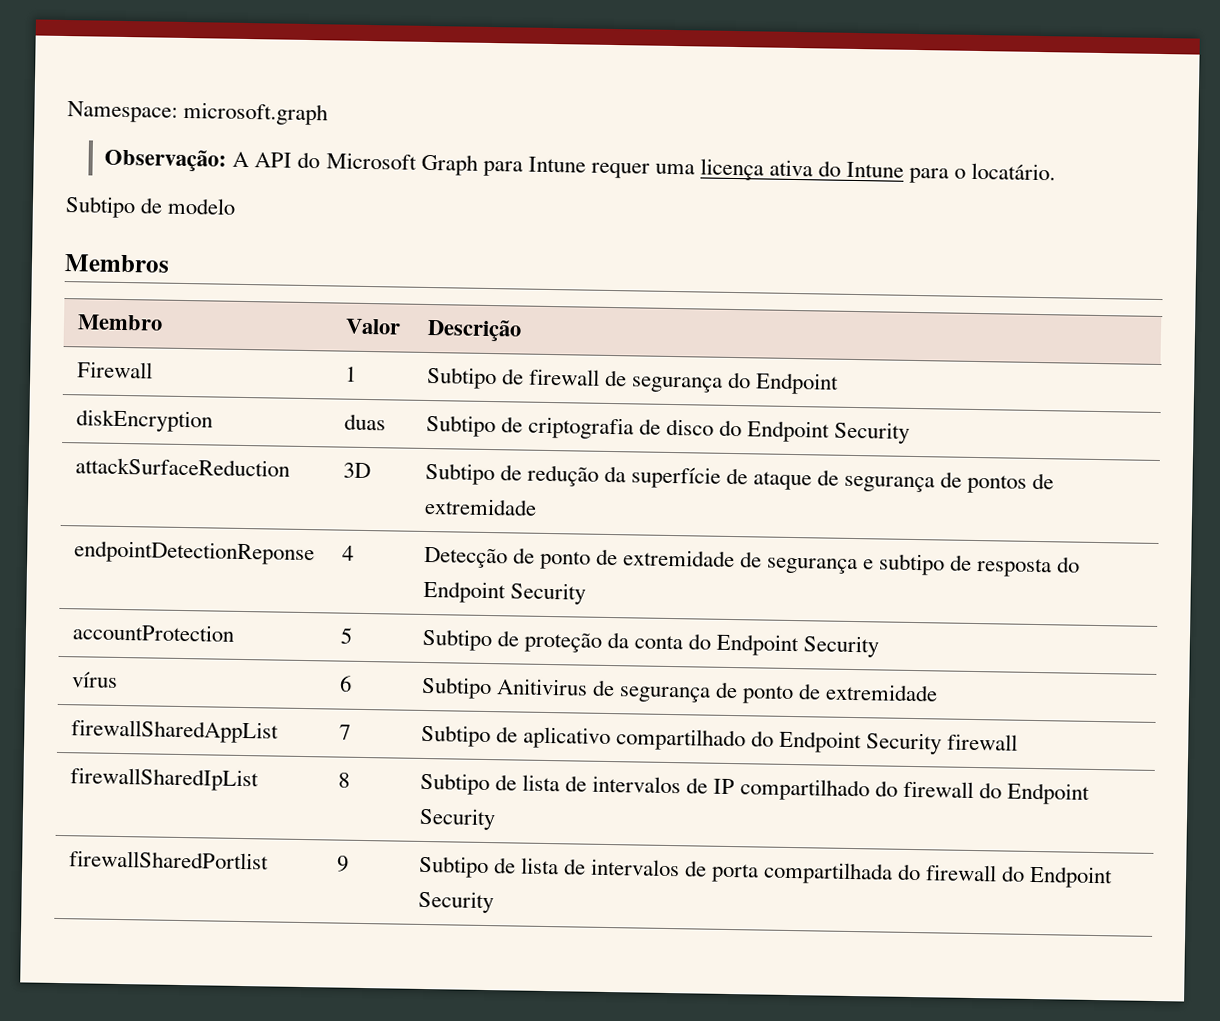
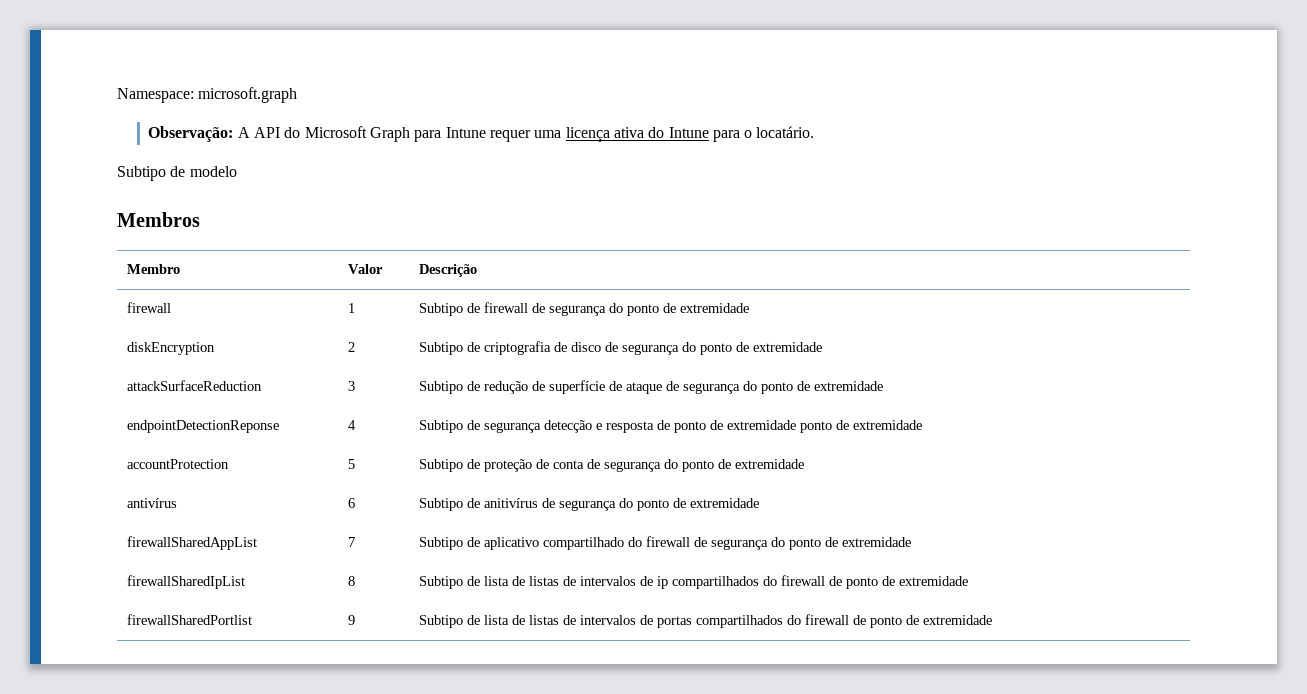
[76,361,153,379] Firewall -> [127,302,172,313] firewall
[754,372,839,395] Endpoint -> [627,303,750,316] ponto de extremidade
[343,413,386,431] duas -> [348,342,356,352] 2
[718,419,911,444] do Endpoint Security -> [605,342,823,355] de segurança do ponto de extremidade
[342,462,371,479] 3D -> [348,381,356,391] 3
[603,465,626,483] da -> [532,381,546,391] de
[940,471,1028,494] de pontos -> [743,381,794,394] do ponto
[423,546,1081,578] [422,580,586,605] Detecção de ponto de extremidade de segurança e subtipo de resposta do Endpoint Security -> [419,420,923,433] Subtipo de segurança detecção e resposta de ponto de extremidade ponto de extremidade
[606,631,880,658] [71,671,118,688] da conta do Endpoint Security // vírus -> [536,459,805,472] [127,498,178,508] de conta de segurança do ponto de extremidade // antivírus
[495,678,738,703] Anitivirus de segurança de -> [467,498,634,511] de anitivírus de segurança do
[778,730,1019,755] Endpoint Security firewall -> [646,536,912,550] firewall de segurança do ponto de extremidade
[591,775,1091,805] [418,807,496,831] intervalos de IP compartilhado do firewall do Endpoint Security -> [529,575,969,589] listas de intervalos de ip compartilhados do firewall de ponto de extremidade
[590,858,1114,889] [417,890,494,914] intervalos de porta compartilhada do firewall do Endpoint Security -> [529,614,993,628] listas de intervalos de portas compartilhados do firewall de ponto de extremidade

